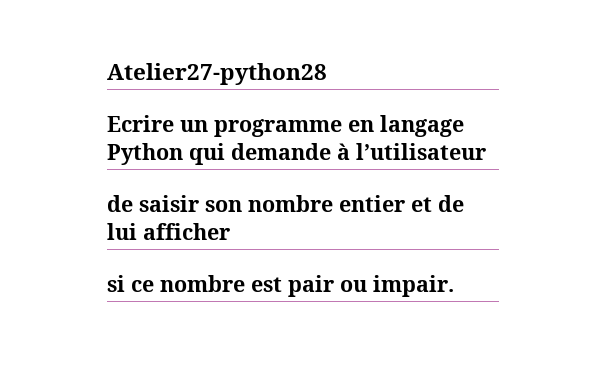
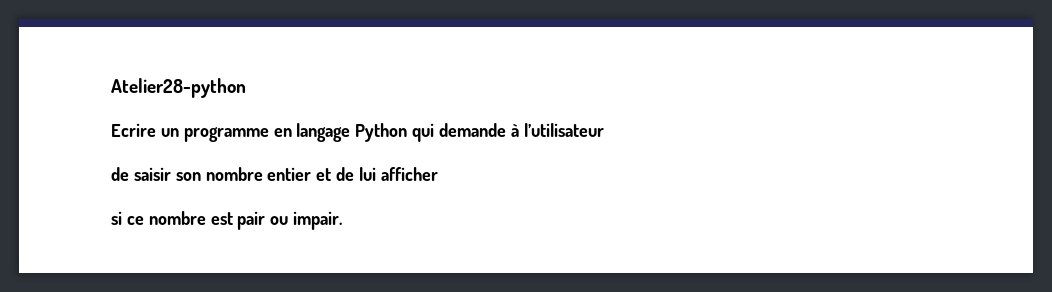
[107,63,327,85] Atelier27-python28 -> [111,78,246,98] Atelier28-python

